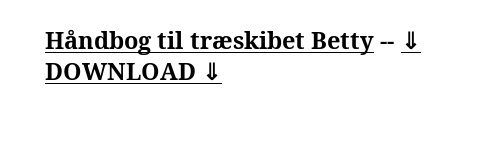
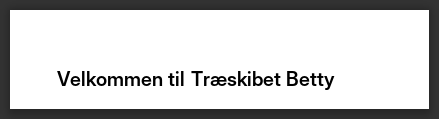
[45,29,421,55] [45,62,223,81] Håndbog til træskibet Betty -- ⇓ DOWNLOAD ⇓ -> [57,71,335,90] Velkommen til Træskibet Betty

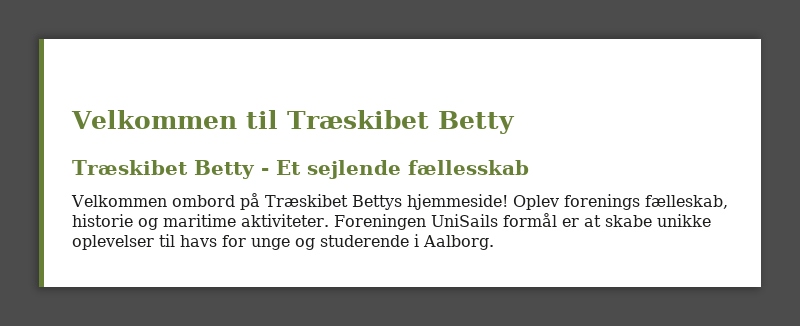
(335, 80) none -> [72,160,529,179] [71,193,728,210] [72,213,711,230] [72,234,494,250] // Træskibet Betty - Et sejlende fællesskab // Velkommen ombord på Træskibet Bettys hjemmeside! Oplev forenings fælleskab, historie og maritime aktiviteter. Foreningen UniSails formål er at skabe unikke oplevelser til havs for unge og studerende i Aalborg.

